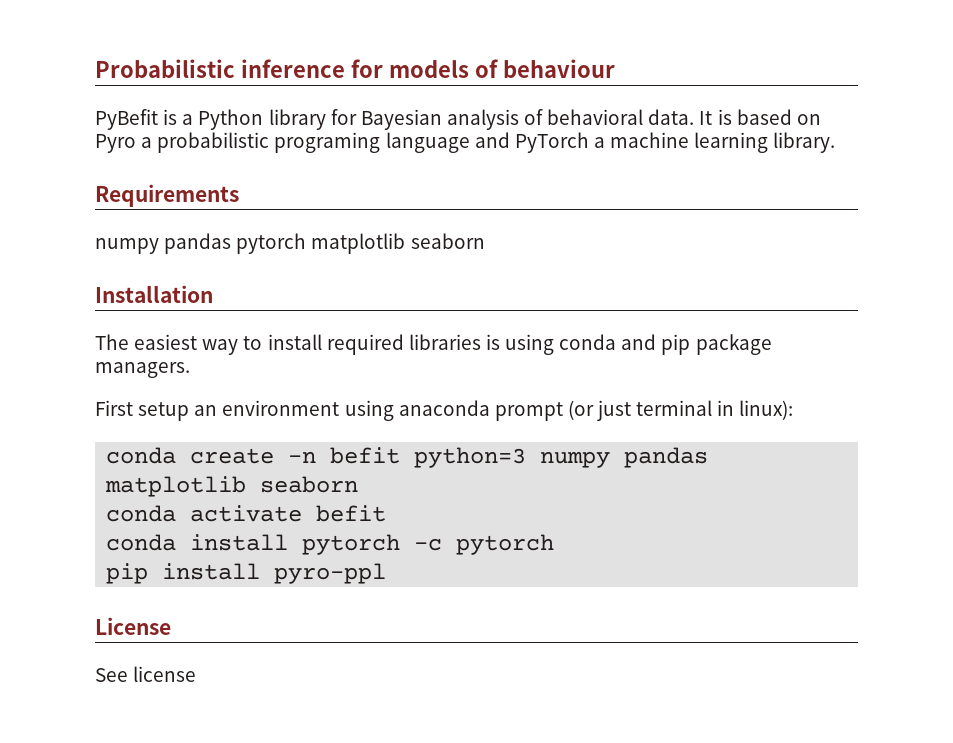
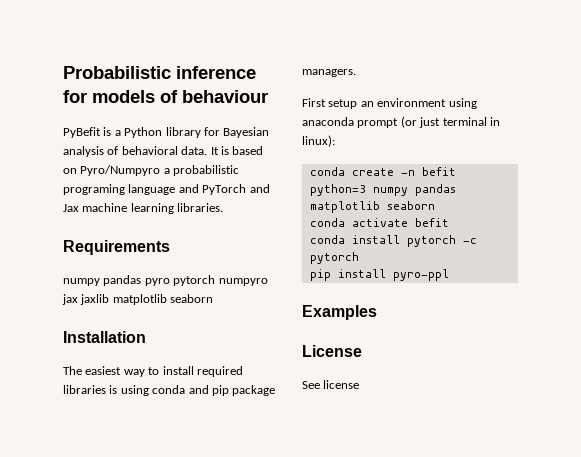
[95,134,136,153] Pyro -> [80,165,161,176] Pyro/Numpyro
[593,137,605,148] a -> [249,184,270,193] [63,204,79,212] and Jax
[773,132,836,153] library. -> [177,203,224,212] libraries.
[236,233,307,254] pytorch -> [144,275,268,286] [62,294,110,305] pyro pytorch numpyro jax jaxlib
(387, 573) none -> [302,305,377,320] // Examples

